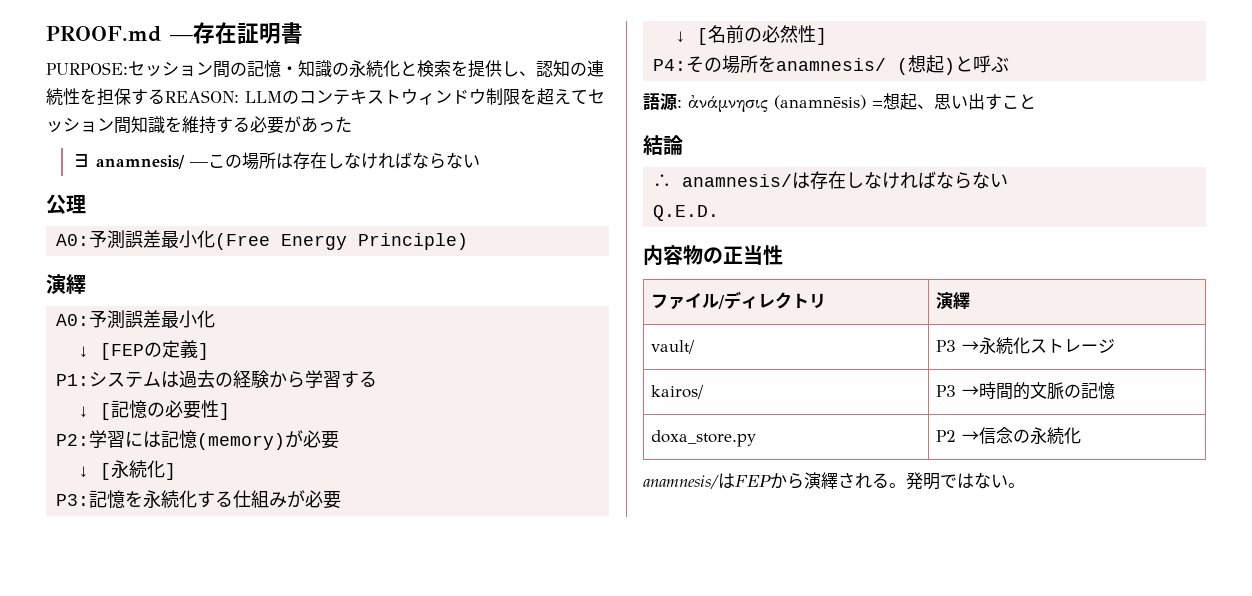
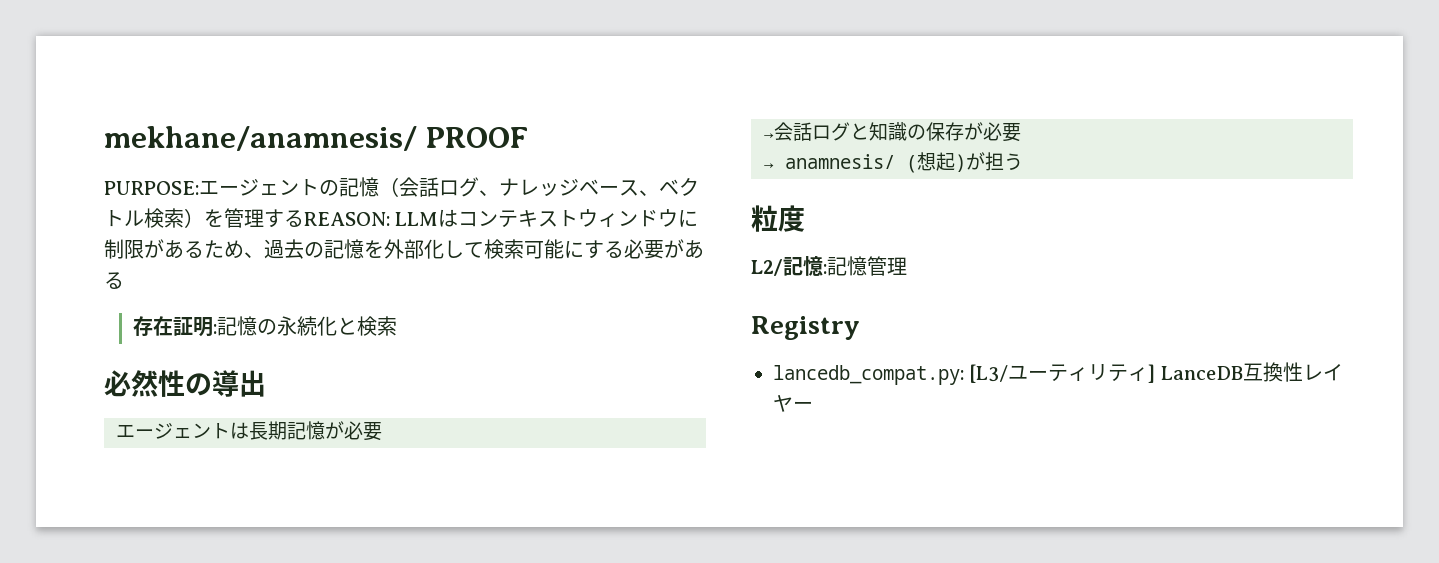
[46,22,303,44] [46,60,604,78] [46,88,131,105] PROOF.md —存在証明書 // PURPOSE:セッション間の記憶・知識の永続化と検索を提供し、認知の連続性を担保 -> [104,126,529,151] [104,177,699,197] [104,208,264,228] mekhane/anamnesis/ PROOF // PURPOSE:エージェントの記憶（会話ログ、ナレッジベース、ベクトル検索）を管理
[282,90,299,104] の -> [438,209,459,227] は
[486,88,605,105] [46,116,352,134] [72,152,480,170] [46,194,86,214] [56,230,469,250] [46,274,86,294] [56,310,216,329] [78,340,210,360] [56,370,378,389] [78,400,231,420] [56,430,340,450] [78,460,177,480] [56,490,342,509] [675,25,828,45] [653,55,1010,75] [643,93,1036,112] [643,135,683,155] [653,171,1009,189] [653,205,720,221] [643,245,783,266] [651,291,827,310] [936,292,971,310] [651,340,696,354] [936,337,1116,354] [651,385,705,399] [936,382,1116,400] [651,430,757,447] [936,427,1082,444] [643,472,1025,490] 制限を超えてセッション間知識を維持する必要があった // ∃ anamnesis/ —この場所は存在しなければならない // 公理 // A0:予測誤差最小化(Free Energy Principle) // 演繹 // A0:予測誤差最小化 // ↓ [FEPの定義] // P1:システムは過去の経験から学習する // ↓ [記憶の必要性] // P2:学習には記憶(memory)が必要 // ↓ [永続化] // P3:記憶を永続化する仕組みが必要 // ↓ [名前の必然性] // P4:その場所をanamnesis/ (想起)と呼ぶ // 語源: ἀνάμνησις (anamnēsis) =想起、思い出すこと // 結論 // ∴ anamnesis/は存在しなければならない // Q.E.D. // 内容物の正当性 // ファイル/ディレクトリ | 演繹 // vault/ | P3 →永続化ストレージ // kairos/ | P3 →時間的文脈の記憶 // doxa_store.py | P2 →信念の永続化 // anamnesis/はFEPから演繹される。発明ではない。 -> [678,210,699,227] [104,239,704,259] [104,272,124,289] [132,316,397,337] [104,370,266,397] [116,421,382,441] [763,122,1021,142] [763,152,1023,173] [751,205,805,232] [751,256,907,276] [751,316,860,340] [773,362,1343,385] [773,395,813,412] に制限があるため、過去の記憶を外部化して検索可能にする必要がある // 存在証明:記憶の永続化と検索 // 必然性の導出 // エージェントは長期記憶が必要 // →会話ログと知識の保存が必要 // → anamnesis/ (想起)が担う // 粒度 // L2/記憶:記憶管理 // Registry // lancedb_compat.py: [L3/ユーティリティ] LanceDB互換性レイヤー

